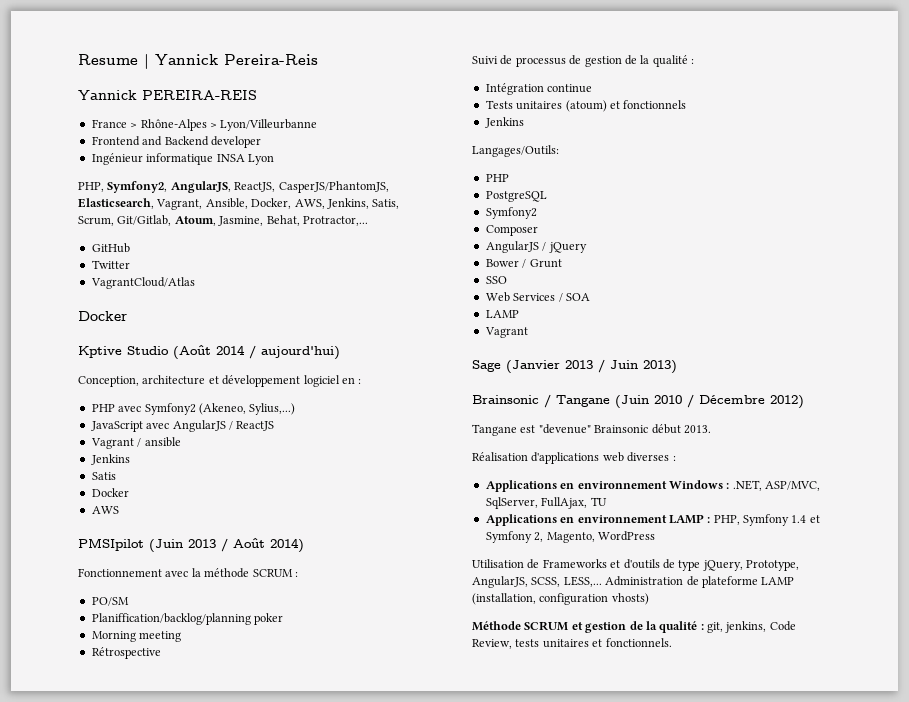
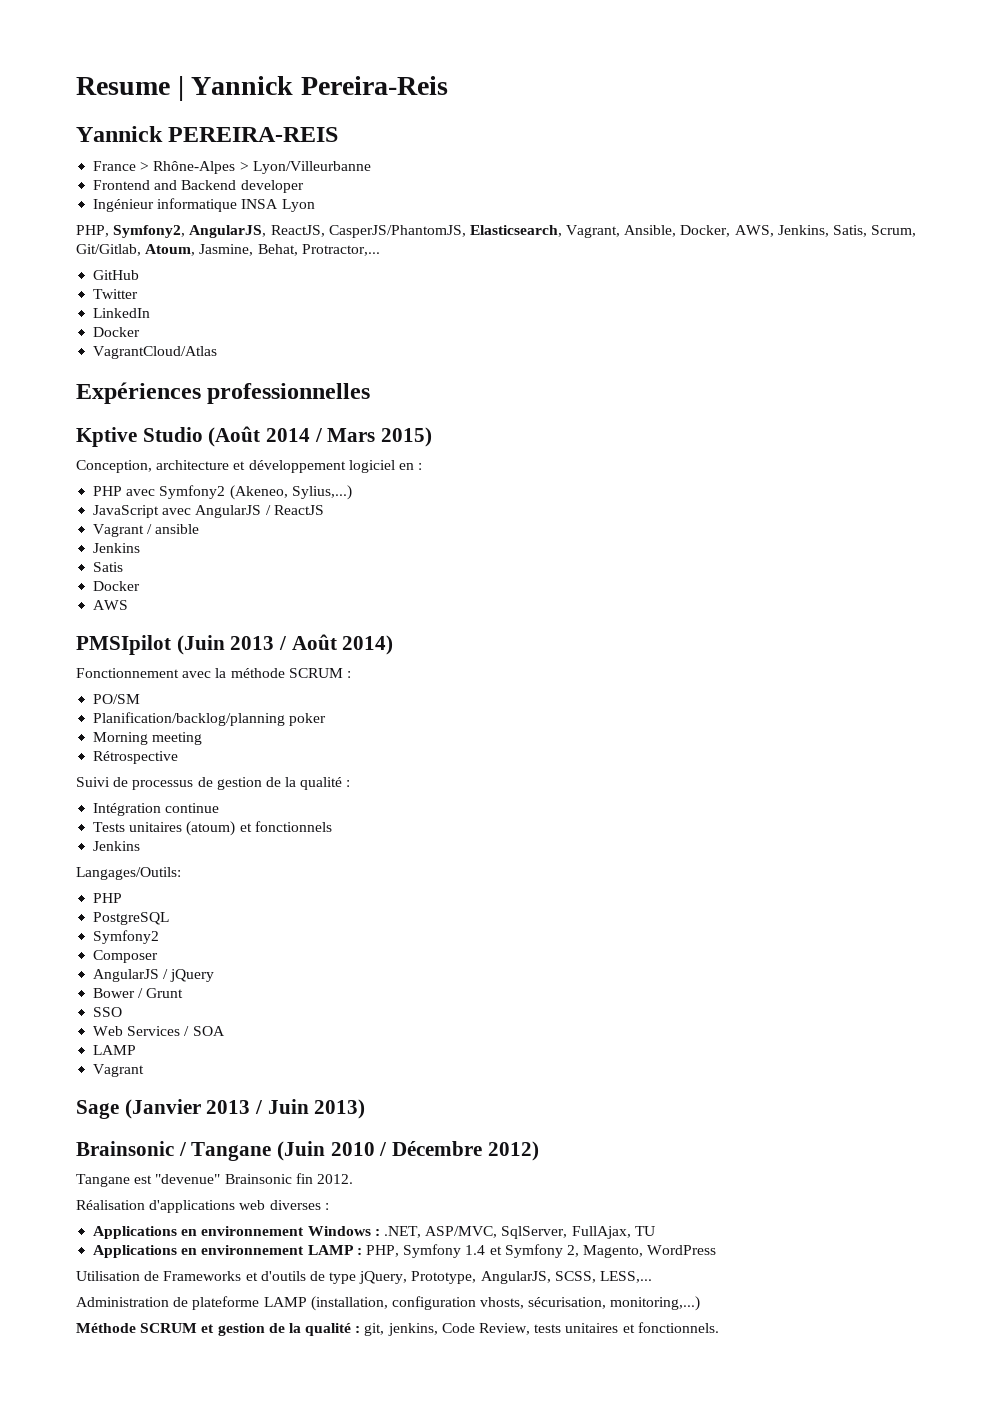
(130, 264) none -> [93,308,151,318] [93,327,141,337] // LinkedIn // Docker
[78,311,127,321] Docker -> [76,382,371,404] Expériences professionnelles
[261,346,340,360] aujourd'hui) -> [327,427,433,447] Mars 2015)
[91,613,251,625] Planiffication/backlog/planning -> [93,712,286,726] Planification/backlog/planning
[651,424,711,434] début 2013. -> [295,1173,353,1184] fin 2012.
(602, 581) none -> (653, 1277) //
[611,593,649,605] vhosts) -> [480,1296,701,1311] vhosts, sécurisation, monitoring,...)

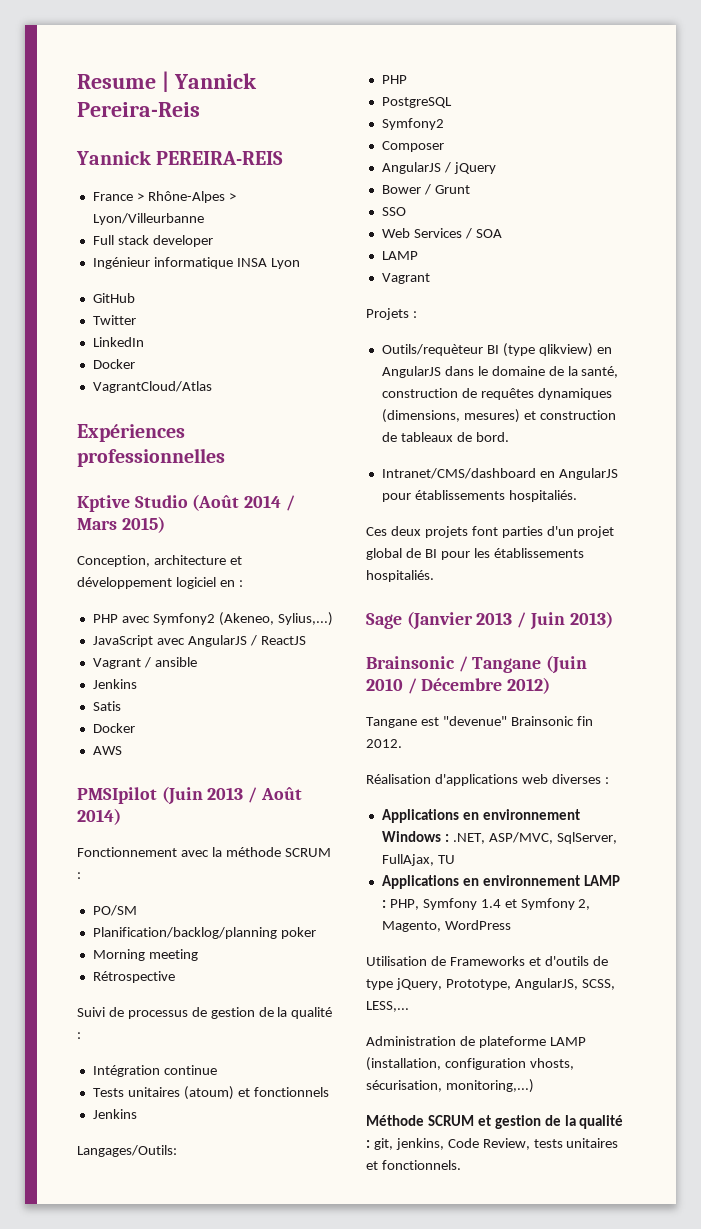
[93,180,237,190] Frontend and Backend -> [92,235,149,245] Full stack
[76,225,917,238] [76,244,380,256] // PHP, Symfony2, AngularJS, ReactJS, CasperJS/PhantomJS, Elasticsearch, Vagrant, Ansible, Docker, AWS, Jenkins, Satis, Scrum, Git/Gitlab, Atoum, Jasmine, Behat, Protractor,... -> (300, 263) none
(145, 1070) none -> [366,308,417,320] [381,343,612,357] [381,366,619,378] [381,388,612,400] [381,409,616,423] [381,432,509,442] [381,468,618,480] [381,490,577,502] [366,526,615,538] [366,548,584,560] [366,570,434,582] // Projets : // Outils/requèteur BI (type qlikview) en AngularJS dans le domaine de la santé, construction de requêtes dynamiques (dimensions, mesures) et construction de tableaux de bord. // Intranet/CMS/dashboard en AngularJS pour établissements hospitaliés. // Ces deux projets font parties d'un projet global de BI pour les établissements hospitaliés.

